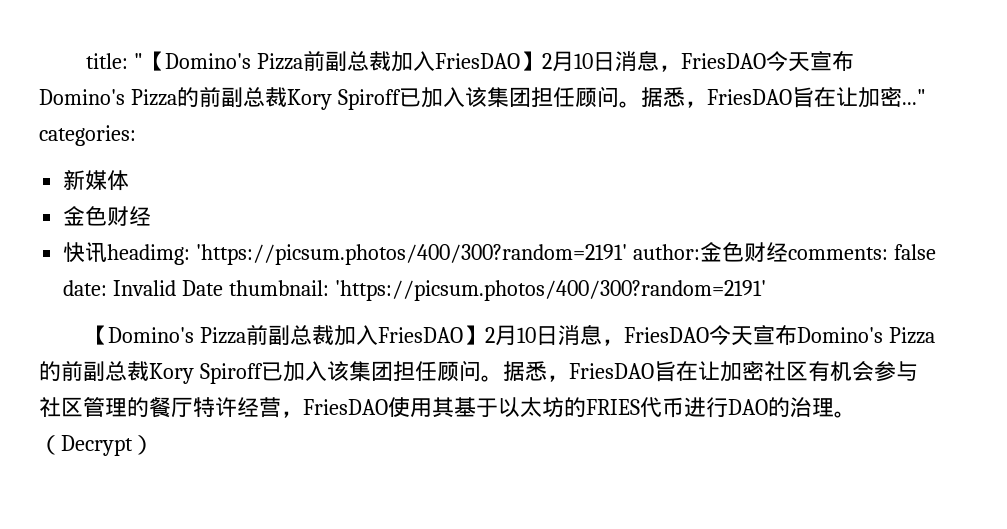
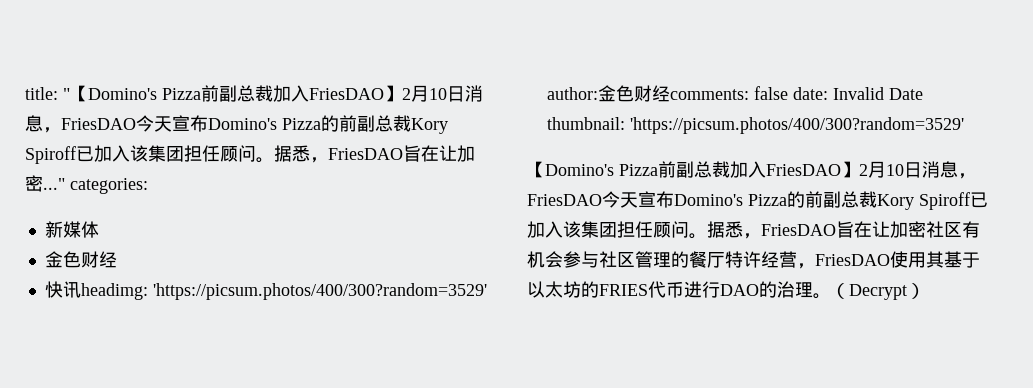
[196,244,628,265] 'https://picsum.photos/400/300?random=2191' -> [152,283,487,300] 'https://picsum.photos/400/300?random=3529'
[334,280,766,301] 'https://picsum.photos/400/300?random=2191' -> [629,117,964,134] 'https://picsum.photos/400/300?random=3529'

